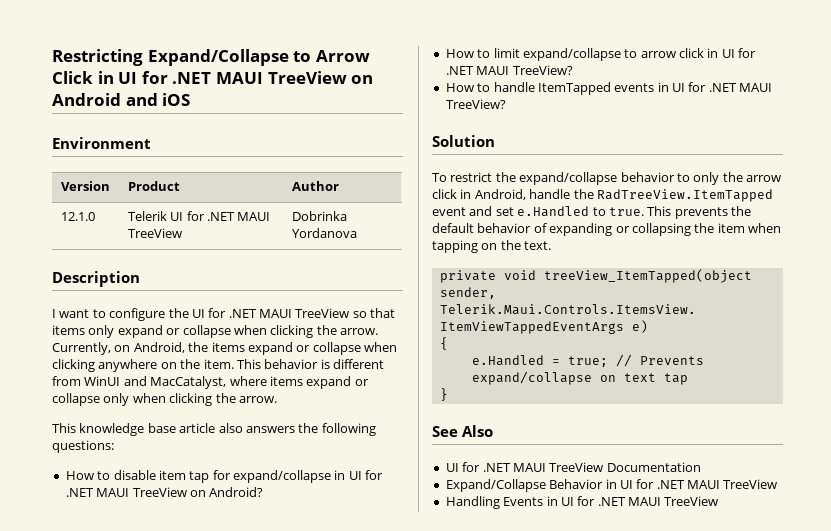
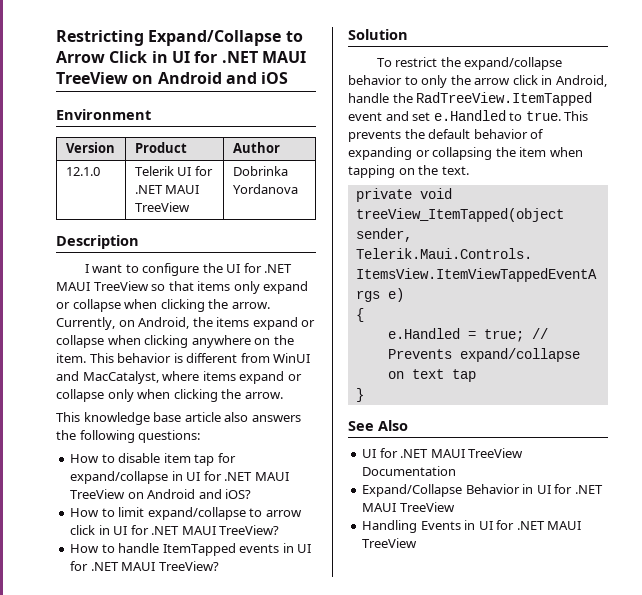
[209,487,264,497] Android? -> [147,489,252,499] Android and iOS?

